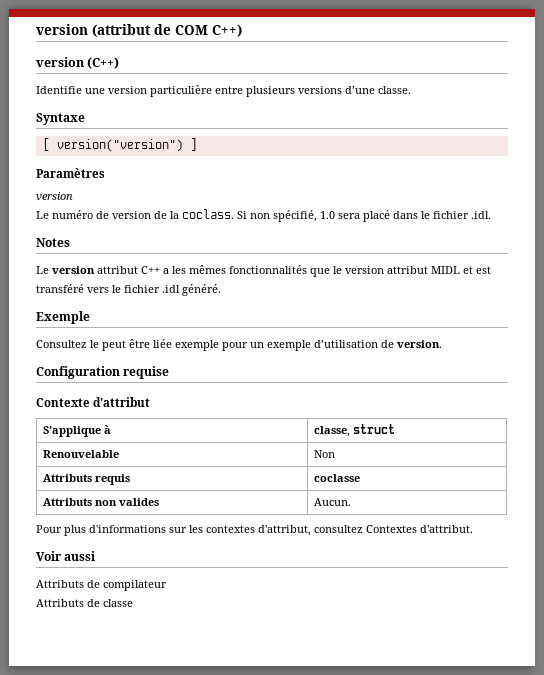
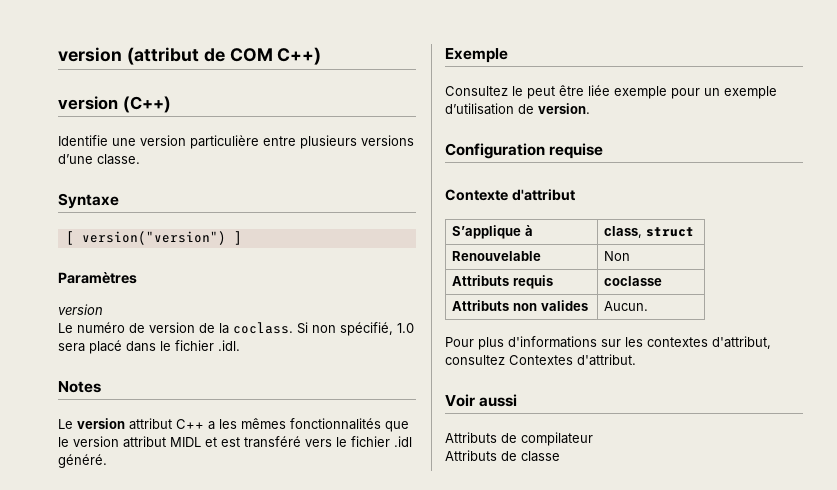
[314,426,351,437] classe, -> [604,226,643,238] class,

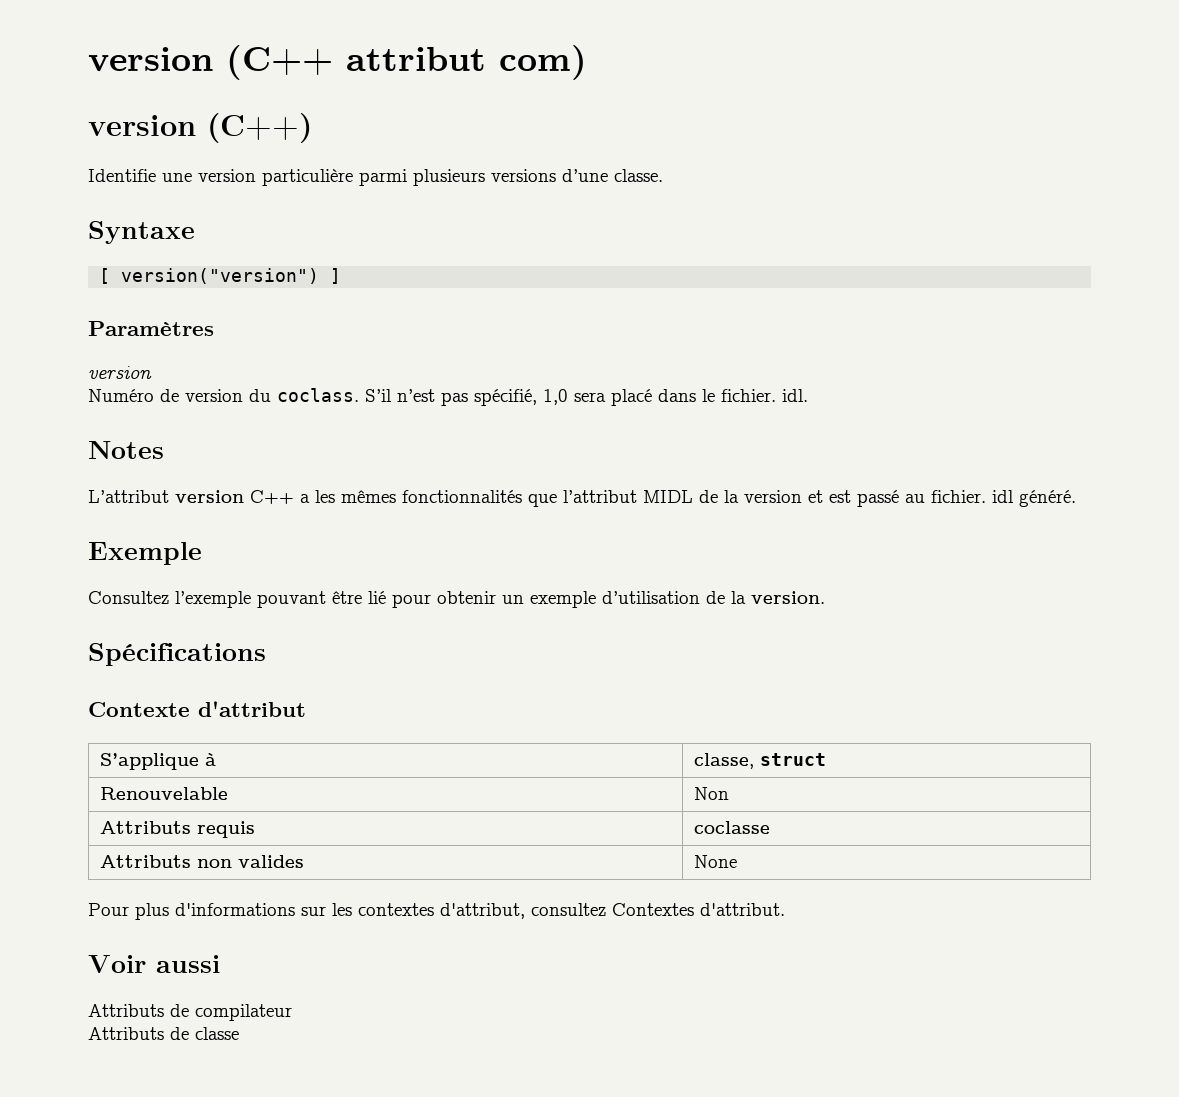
[58,47,322,65] version (attribut de COM C++) -> [88,45,587,80] version (C++ attribut com)
[263,136,296,146] entre -> [359,169,407,186] parmi
[58,322,414,336] Le numéro de version de la coclass. Si non spécifié, 1.0 -> [88,388,568,406] Numéro de version du coclass. S’il n’est pas spécifié, 1,0
[175,340,240,351] fichier .idl. -> [721,389,808,402] fichier. idl.
[58,418,172,430] Le version attribut -> [88,490,244,503] L’attribut version
[58,436,412,448] [58,454,107,468] [445,48,508,63] [445,85,700,99] le version attribut MIDL et est transféré vers le fichier .idl généré. // Exemple // Consultez le peut être liée exemple pour -> [563,490,1076,507] [88,542,202,565] [88,591,496,608] l’attribut MIDL de la version et est passé au fichier. idl généré. // Exemple // Consultez l’exemple pouvant être lié pour obtenir
(534, 109) none -> [731,591,746,604] la
[445,143,604,159] Configuration requise -> [88,643,266,666] Spécifications
[604,226,643,238] class, -> [694,753,755,769] classe,
[604,301,649,311] | Aucun. -> [694,855,738,868] | None

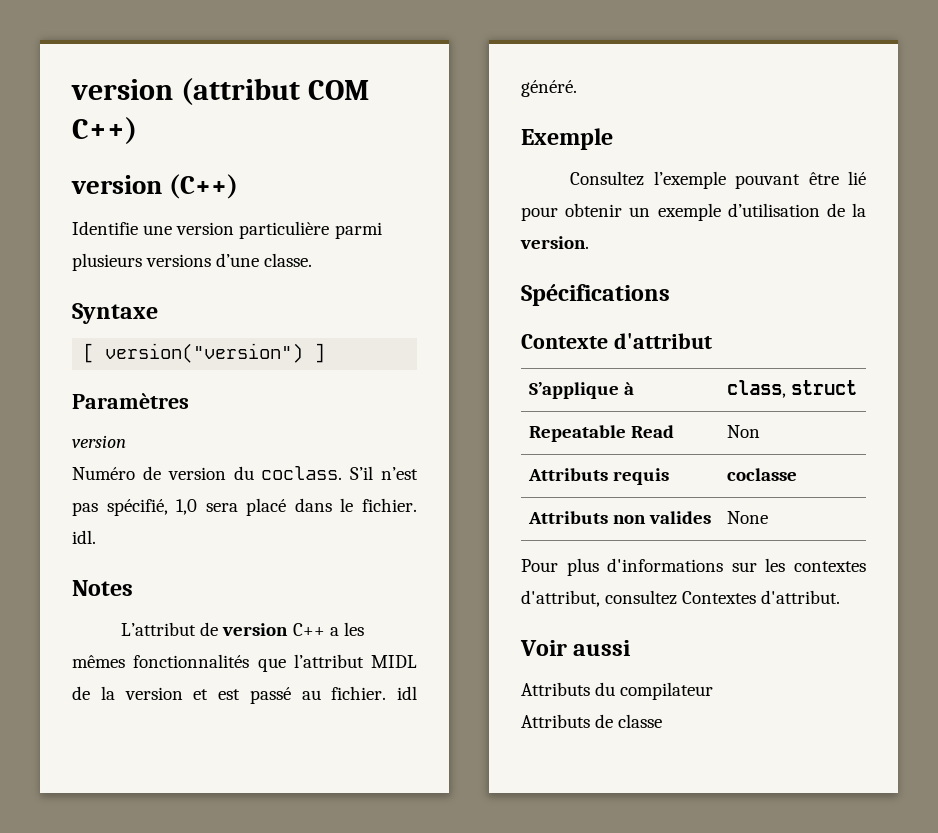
[88,45,587,80] version (C++ attribut com) -> [71,78,370,105] [72,117,137,144] version (attribut COM C++)
(169, 496) none -> [200,622,219,636] de
[694,753,755,769] classe, -> [726,380,786,398] class,
[100,787,229,800] Renouvelable -> [528,425,675,442] Repeatable Read
[170,1004,189,1017] de -> [595,682,616,696] du

